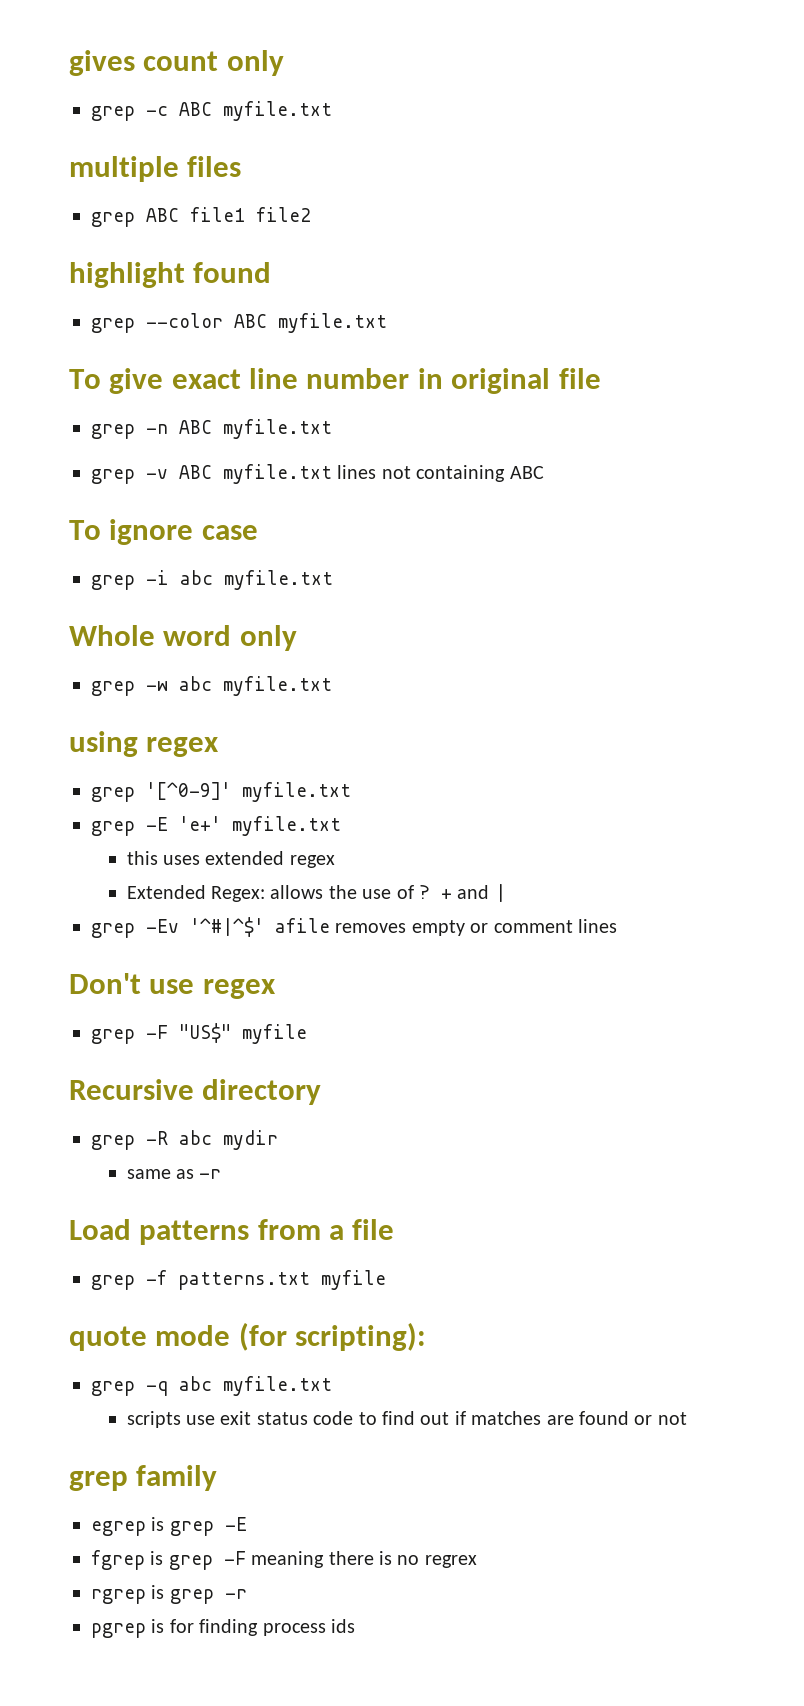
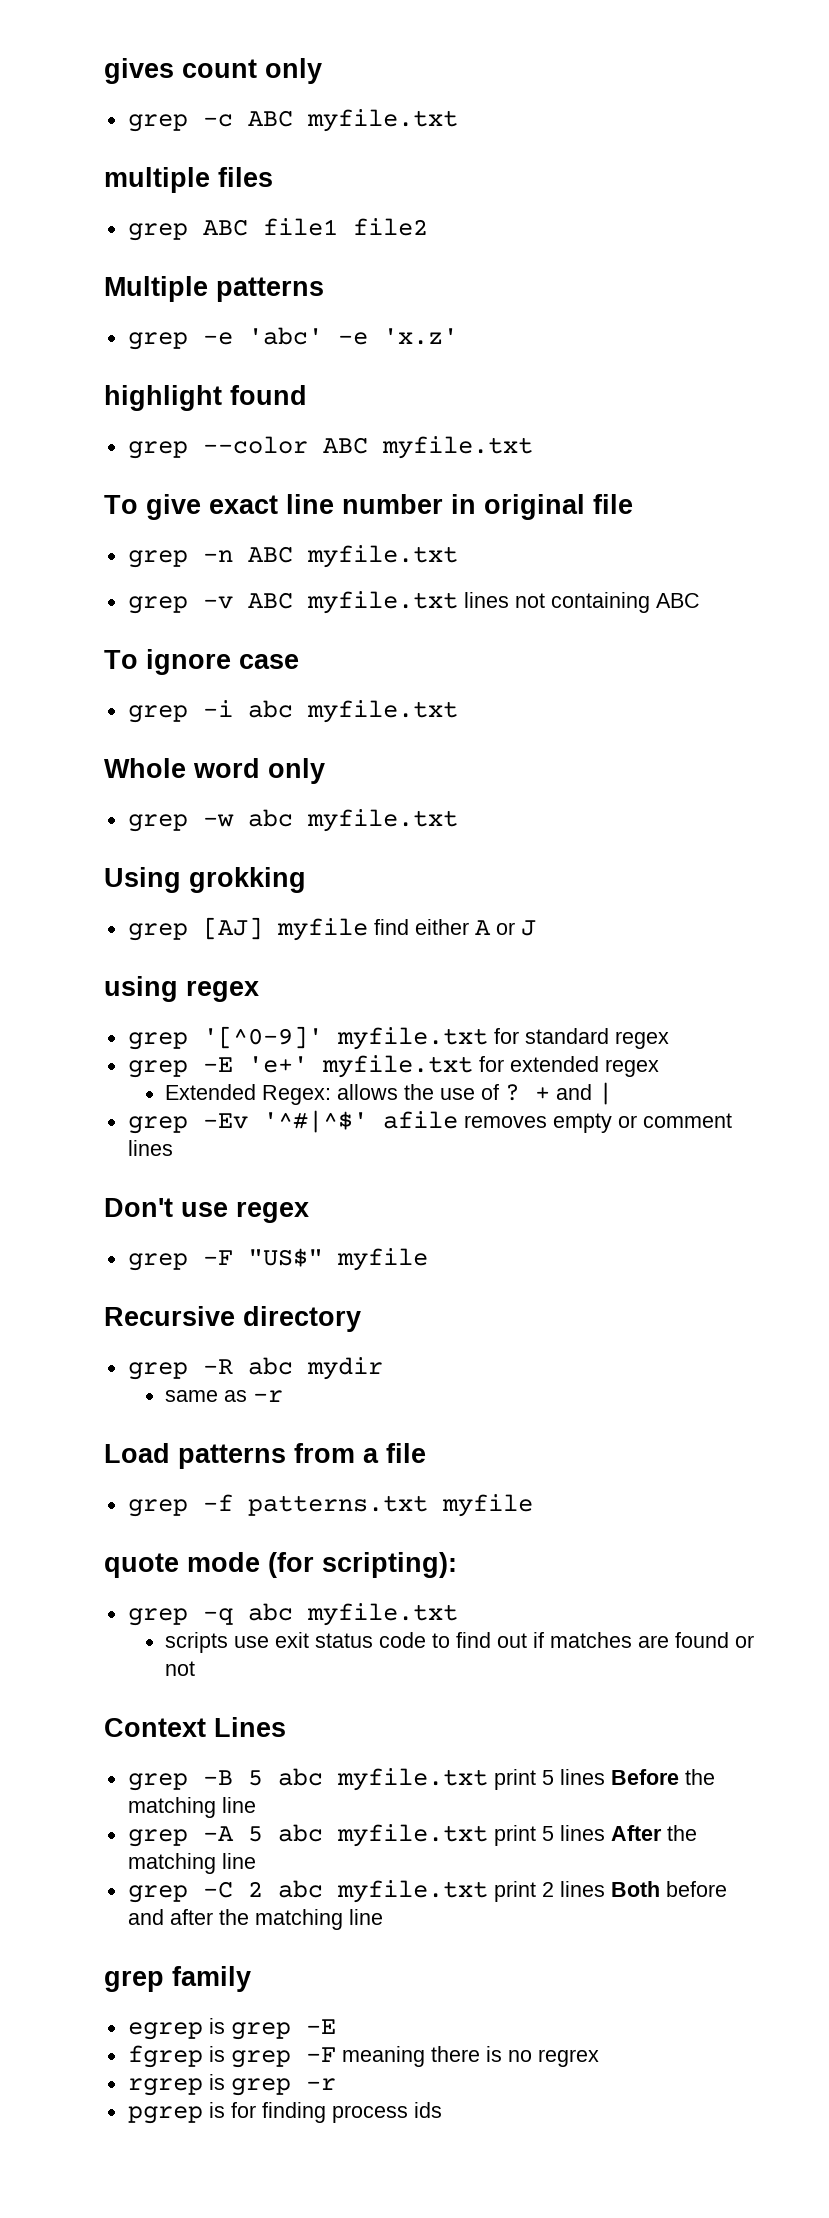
(311, 214) none -> [104,276,324,302] [127,327,458,350] // Multiple patterns // grep -e 'abc' -e 'x.z'
(332, 686) none -> [104,867,306,893] [127,917,536,941] // Using grokking // grep [AJ] myfile find either A or J
(351, 792) none -> [493,1028,669,1049] for standard regex
[126,851,201,865] // this uses -> [478,1056,504,1072] for
(687, 1418) none -> [104,1717,286,1737] [127,1768,715,1791] [127,1797,256,1818] [127,1824,697,1847] [127,1853,256,1874] [127,1880,727,1903] [127,1909,383,1930] // Context Lines // grep -B 5 abc myfile.txt print 5 lines Before the matching line // grep -A 5 abc myfile.txt print 5 lines After the matching line // grep -C 2 abc myfile.txt print 2 lines Both before and after the matching line

